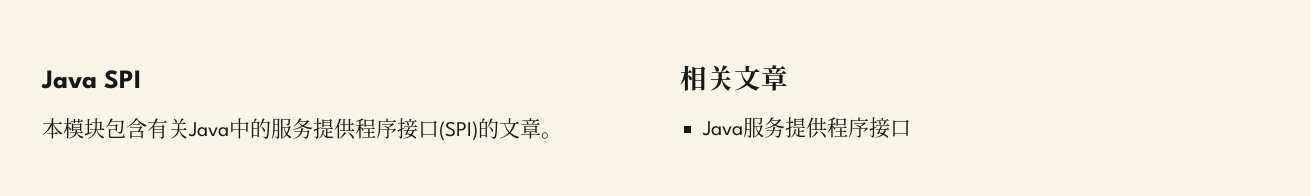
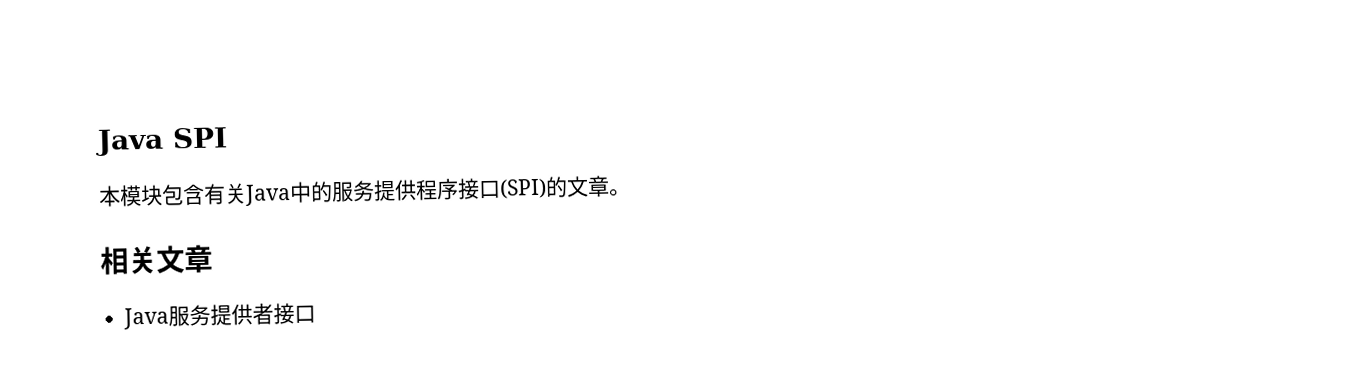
[827,117,870,138] 程序 -> [252,303,275,325] 者

